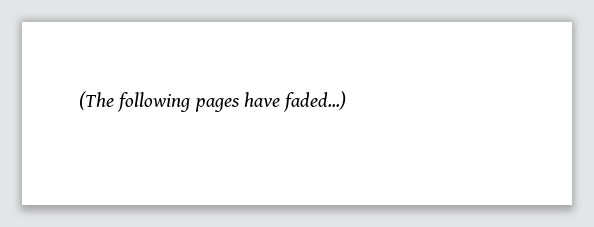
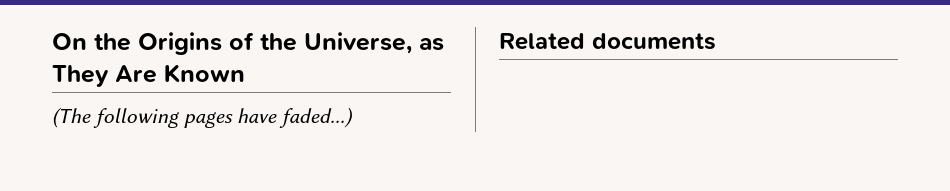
(79, 100) none -> [52,32,444,55] [52,64,245,87] On the Origins of the Universe, as They Are Known //
(347, 101) none -> [499,33,716,50] // Related documents

